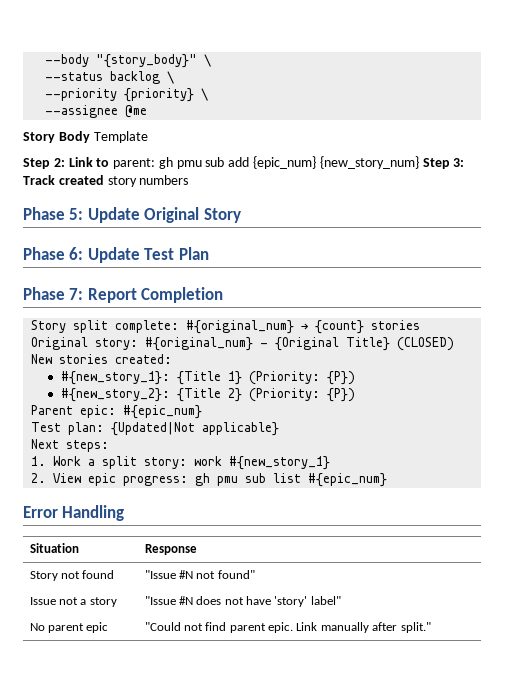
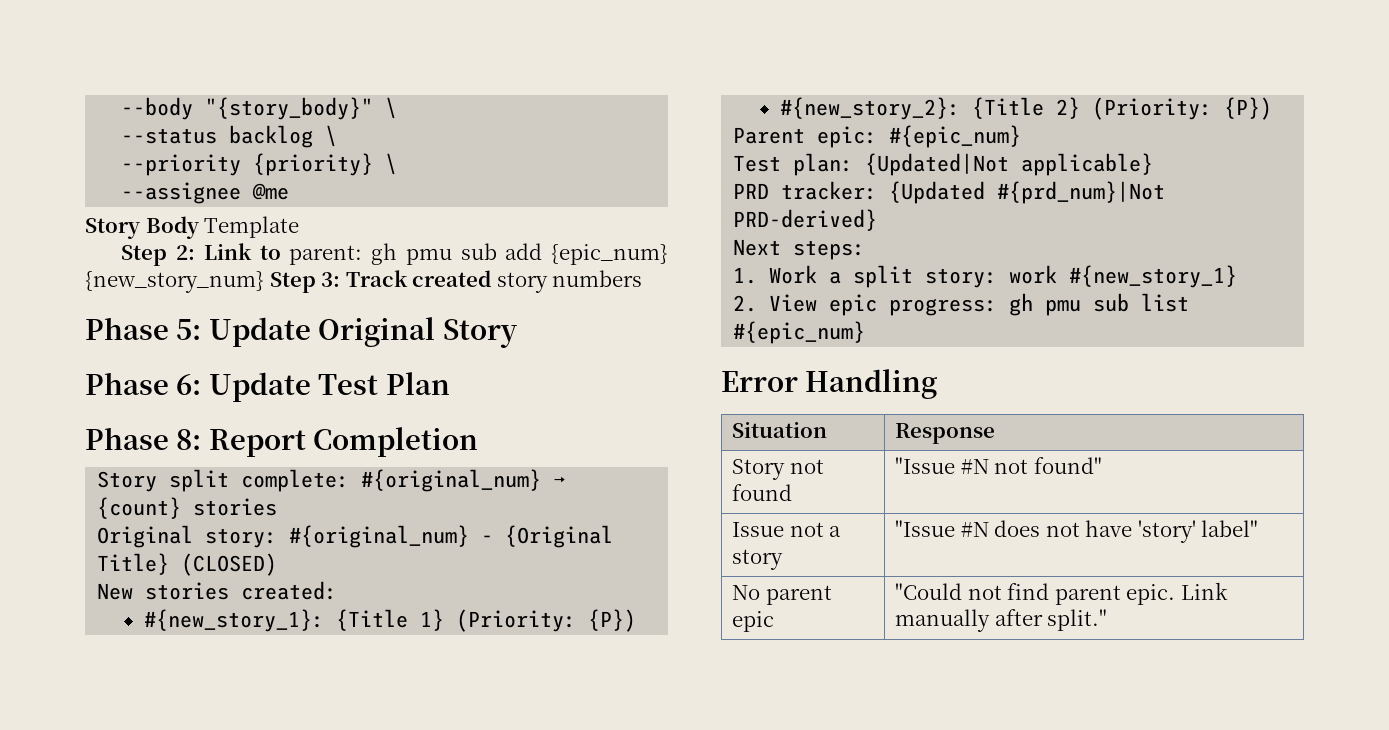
[69,288,84,300] 7: -> [176,429,202,450] 8:
(280, 429) none -> [733,181,1166,204] [733,209,878,231] // PRD tracker: {Updated #{prd_num}|Not PRD-derived}

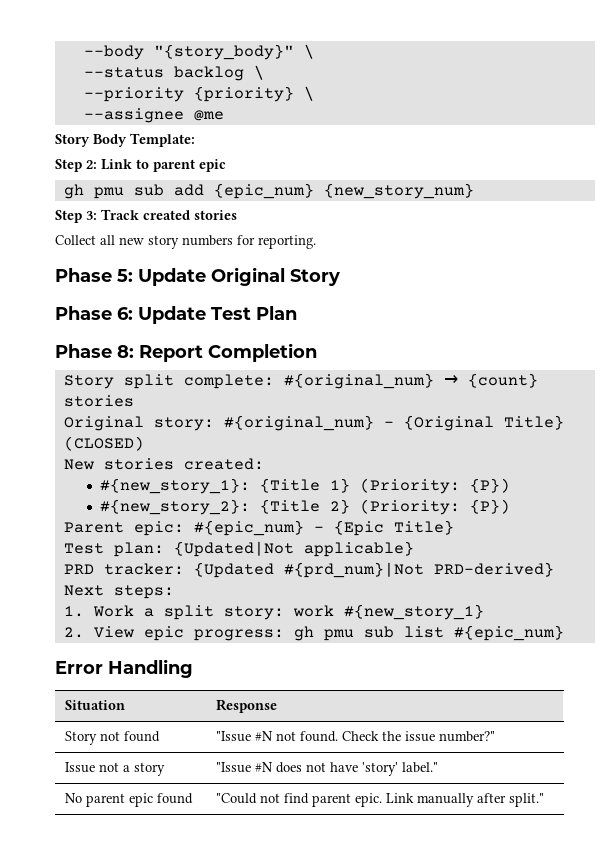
[204,216,300,238] Template -> [130,133,195,147] Template:
[289,245,363,265] parent: -> [153,159,226,172] parent epic //
(264, 282) none -> (474, 191) //
(492, 278) none -> [194,210,237,220] [55,235,144,245] stories // Collect all new
(643, 278) none -> [237,235,316,249] for reporting.
(1022, 136) none -> [313,520,454,536] - {Epic Title}
[1033,457,1102,474] found" -> [299,731,495,742] found. Check the issue number?"
[1201,520,1259,537] label" -> [401,762,438,773] label."
(774, 621) none -> [156,793,193,804] found

